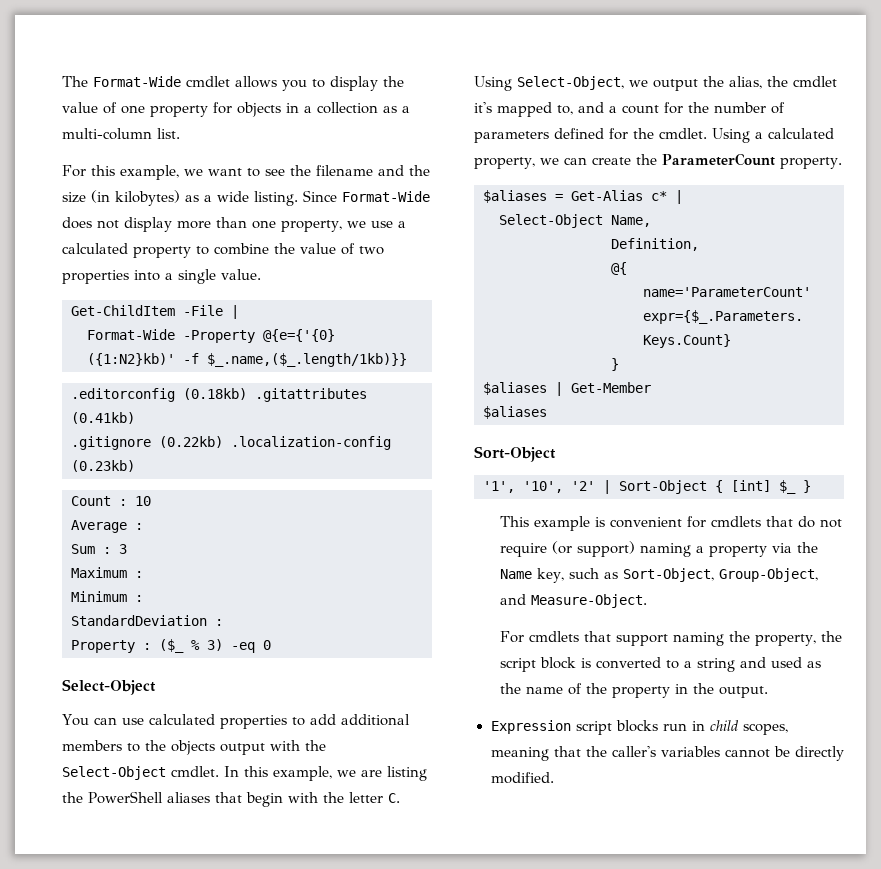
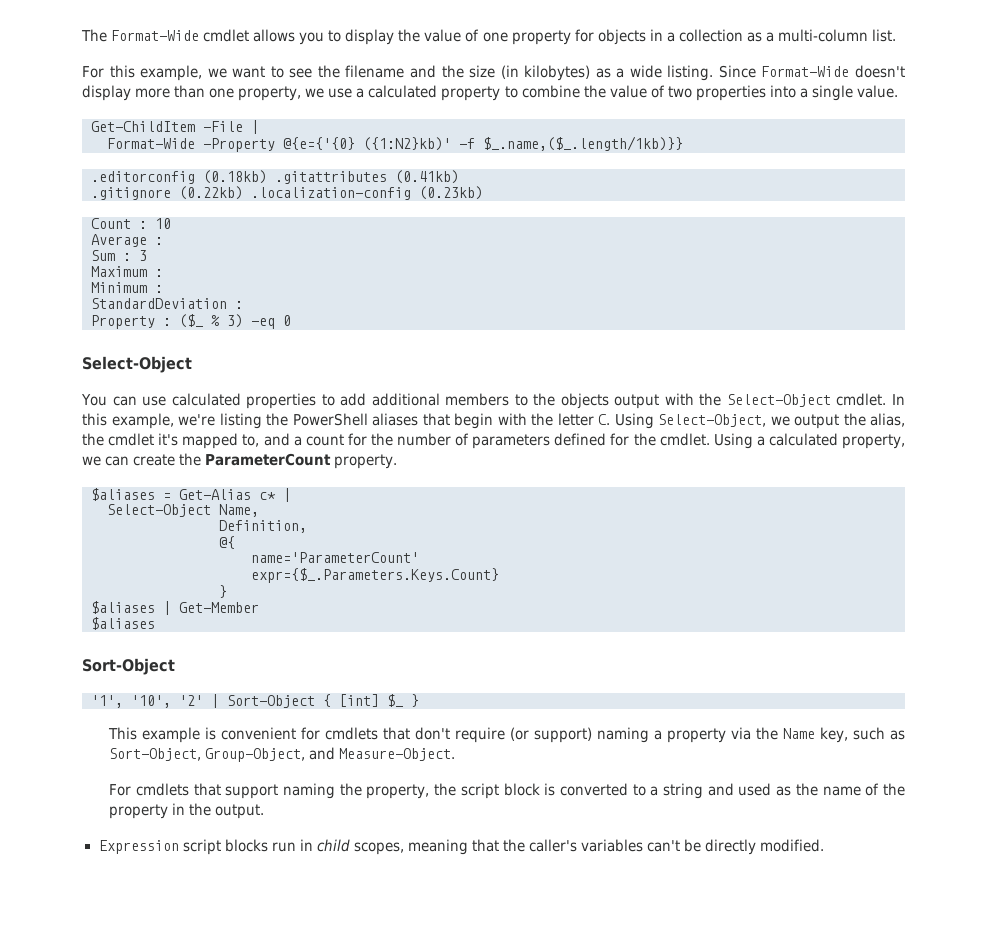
[62,217,119,229] does not -> [854,65,905,78] doesn't
[337,770,382,777] we are -> [178,414,215,426] we're
[798,516,843,528] do not -> [415,727,451,740] don't
[724,749,770,758] cannot -> [647,840,681,852] can't

